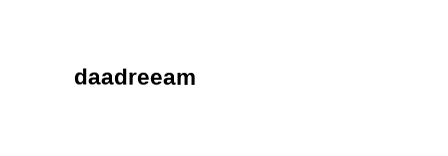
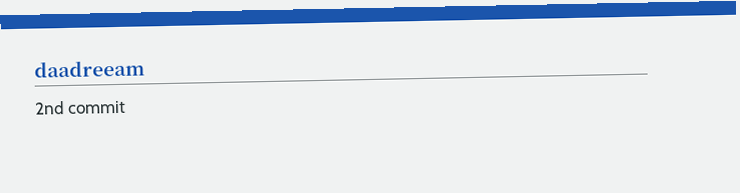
(197, 76) none -> [35,100,126,115] // 2nd commit

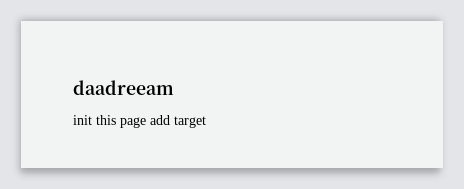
[35,100,126,115] 2nd commit -> [73,115,206,128] init this page add target

